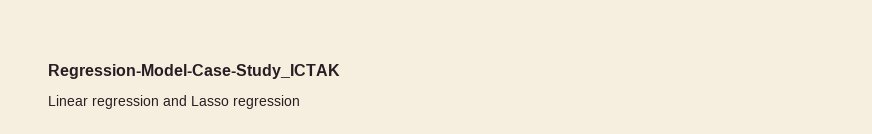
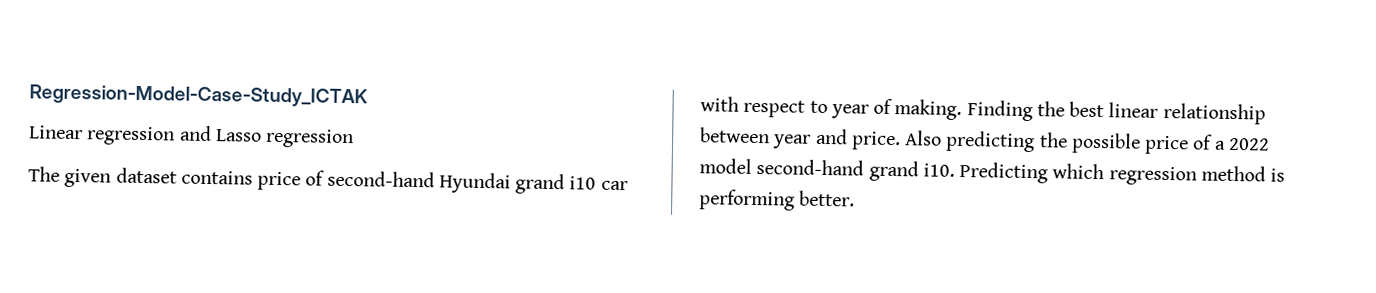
(300, 102) none -> [28,166,628,195] [700,96,1266,125] [700,127,1270,155] [699,158,1286,186] [699,189,856,211] // The given dataset contains price of second-hand Hyundai grand i10 car with respect to year of making. Finding the best linear relationship between year and price. Also predicting the possible price of a 2022 model second-hand grand i10. Predicting which regression method is performing better.

